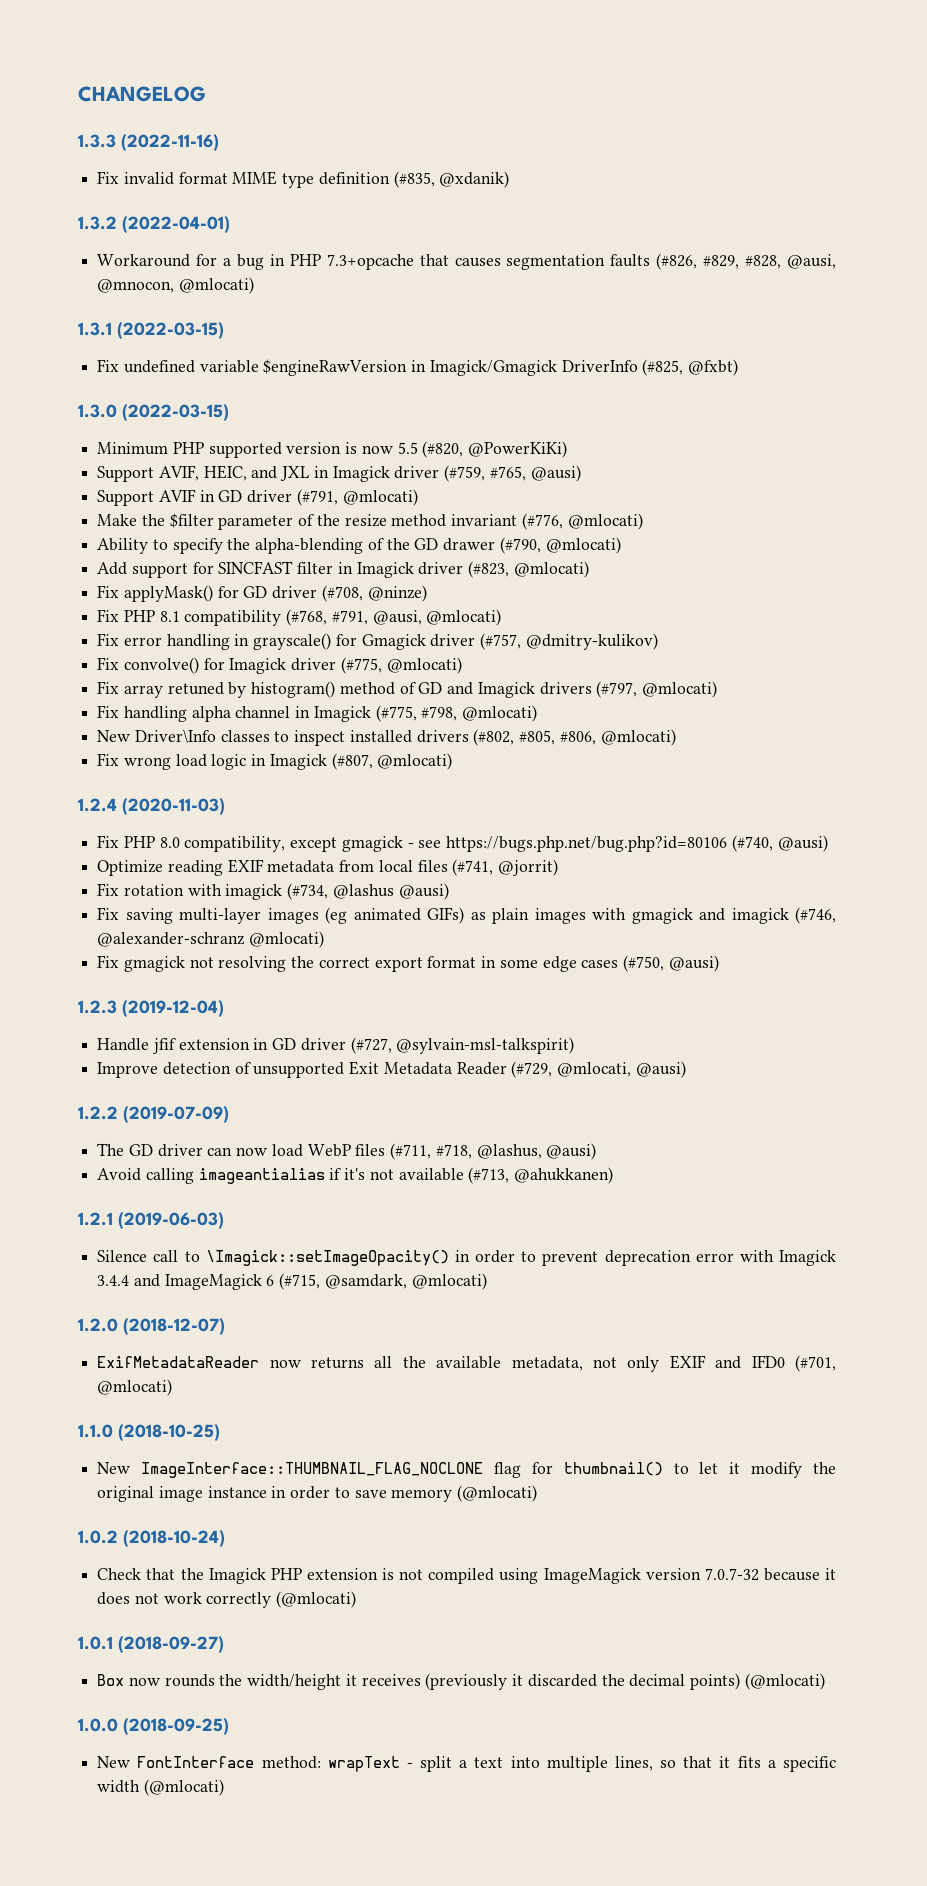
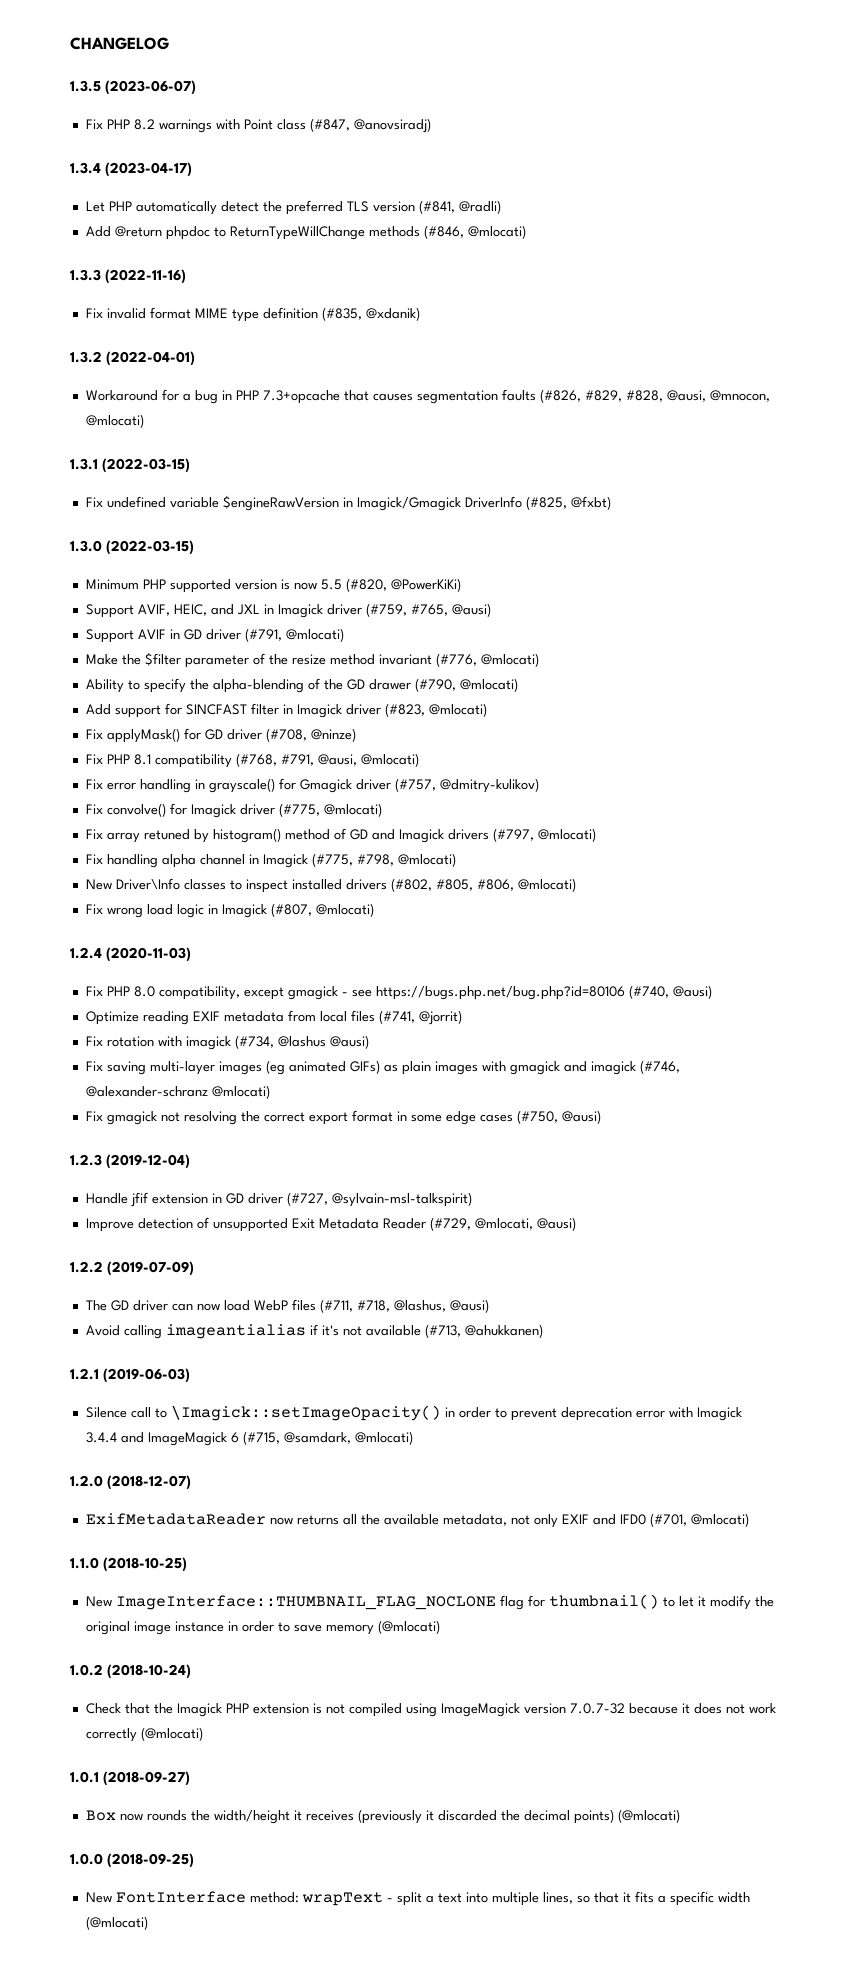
(206, 94) none -> [70,80,197,95] [85,118,431,133] [70,162,193,177] [85,200,501,215] [85,225,526,240] // 1.3.5 (2023-06-07) // Fix PHP 8.2 warnings with Point class (#847, @anovsiradj) // 1.3.4 (2023-04-17) // Let PHP automatically detect the preferred TLS version (#841, @radli) // Add @return phpdoc to ReturnTypeWillChange methods (#846, @mlocati)

